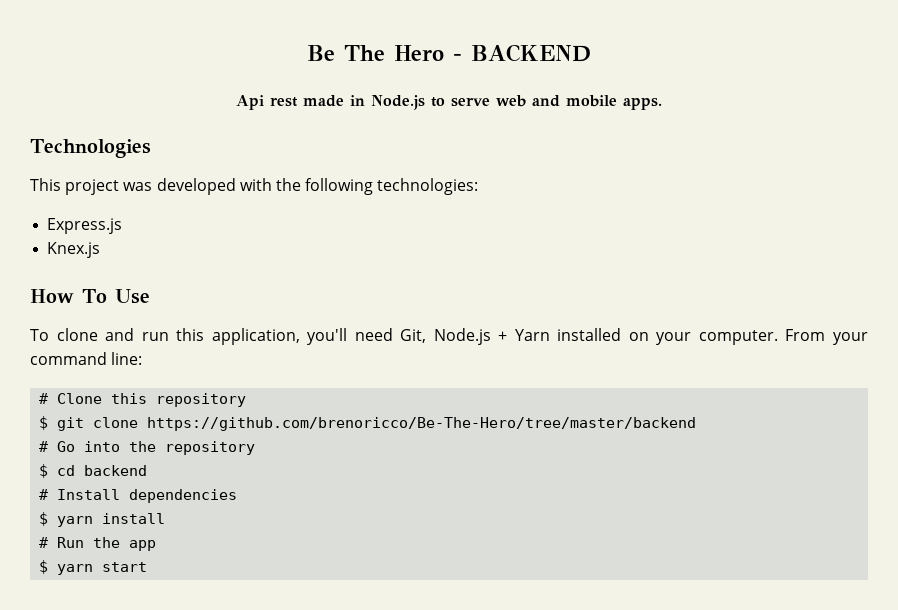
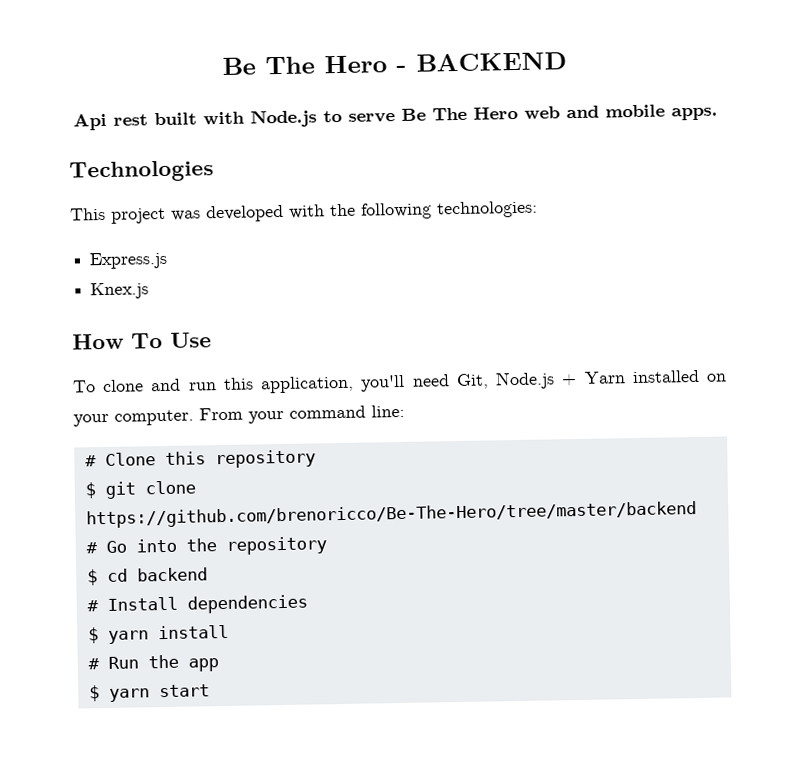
[303,95,365,107] made in -> [153,111,245,126] built with
(490, 102) none -> [400,106,518,121] Be The Hero

